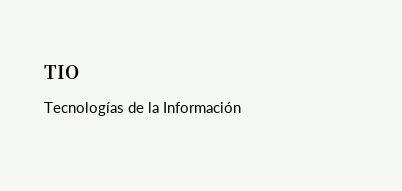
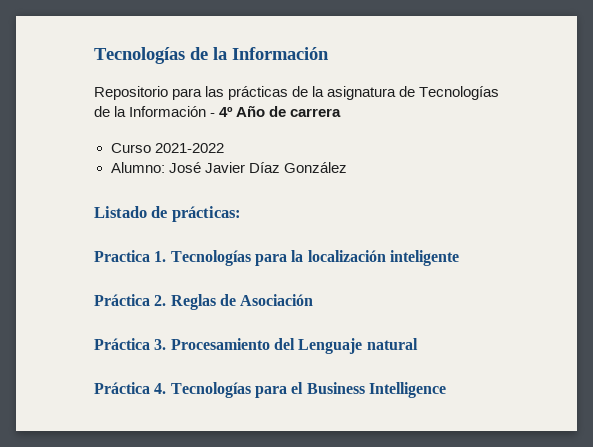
[44,65,79,79] [44,102,241,116] TIO // Tecnologías de la Información -> [94,47,329,64] [94,86,500,100] [94,105,342,117] [110,143,224,153] [110,162,347,173] [94,206,241,222] [94,250,459,266] [94,294,314,310] [94,338,418,354] [94,382,446,398] Tecnologías de la Información // Repositorio para las prácticas de la asignatura de Tecnologías de la Información - 4º Año de carrera // Curso 2021-2022 // Alumno: José Javier Díaz González // Listado de prácticas: // Practica 1. Tecnologías para la localización inteligente // Práctica 2. Reglas de Asociación // Práctica 3. Procesamiento del Lenguaje natural // Práctica 4. Tecnologías para el Business Intelligence

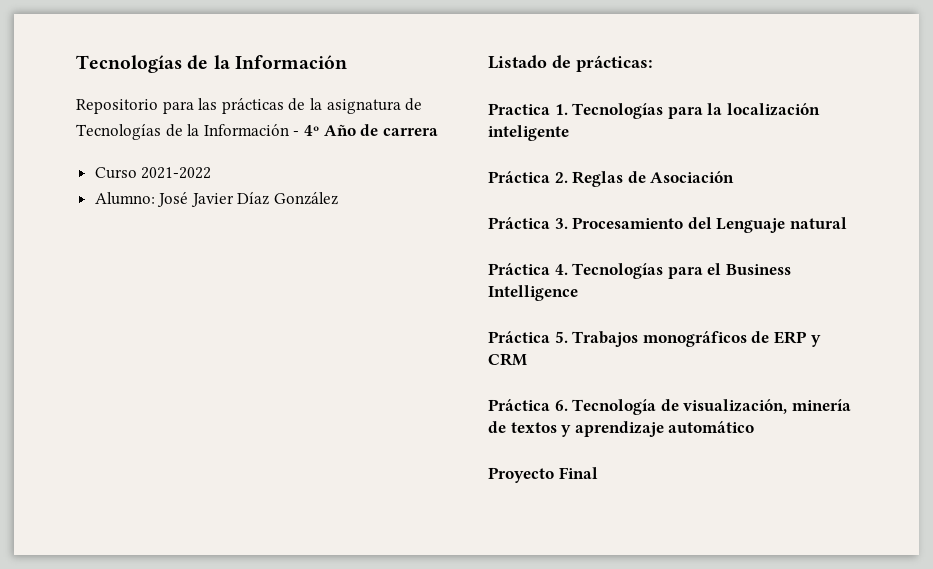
(446, 390) none -> [488,331,821,347] [488,353,527,366] [488,399,851,415] [488,421,755,437] [488,467,598,483] // Práctica 5. Trabajos monográficos de ERP y CRM // Práctica 6. Tecnología de visualización, minería de textos y aprendizaje automático // Proyecto Final

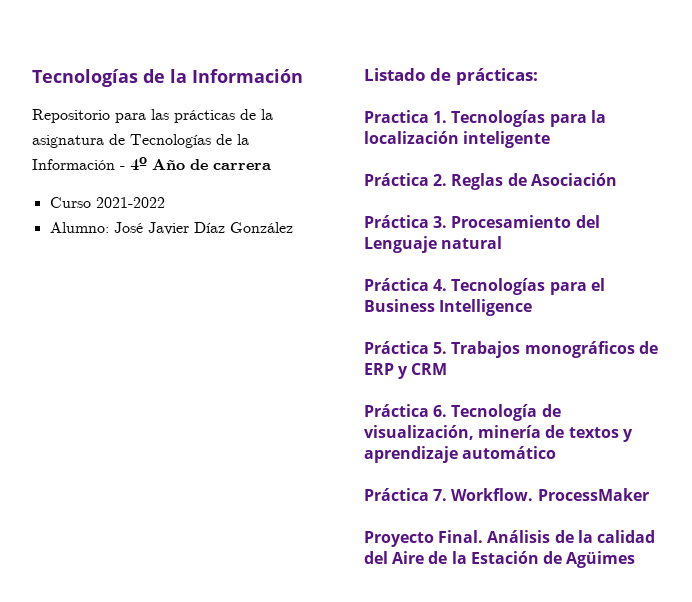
[488,467,598,483] Proyecto Final -> [364,488,649,501] [364,530,655,547] [364,551,636,568] Práctica 7. Workflow. ProcessMaker // Proyecto Final. Análisis de la calidad del Aire de la Estación de Agüimes

